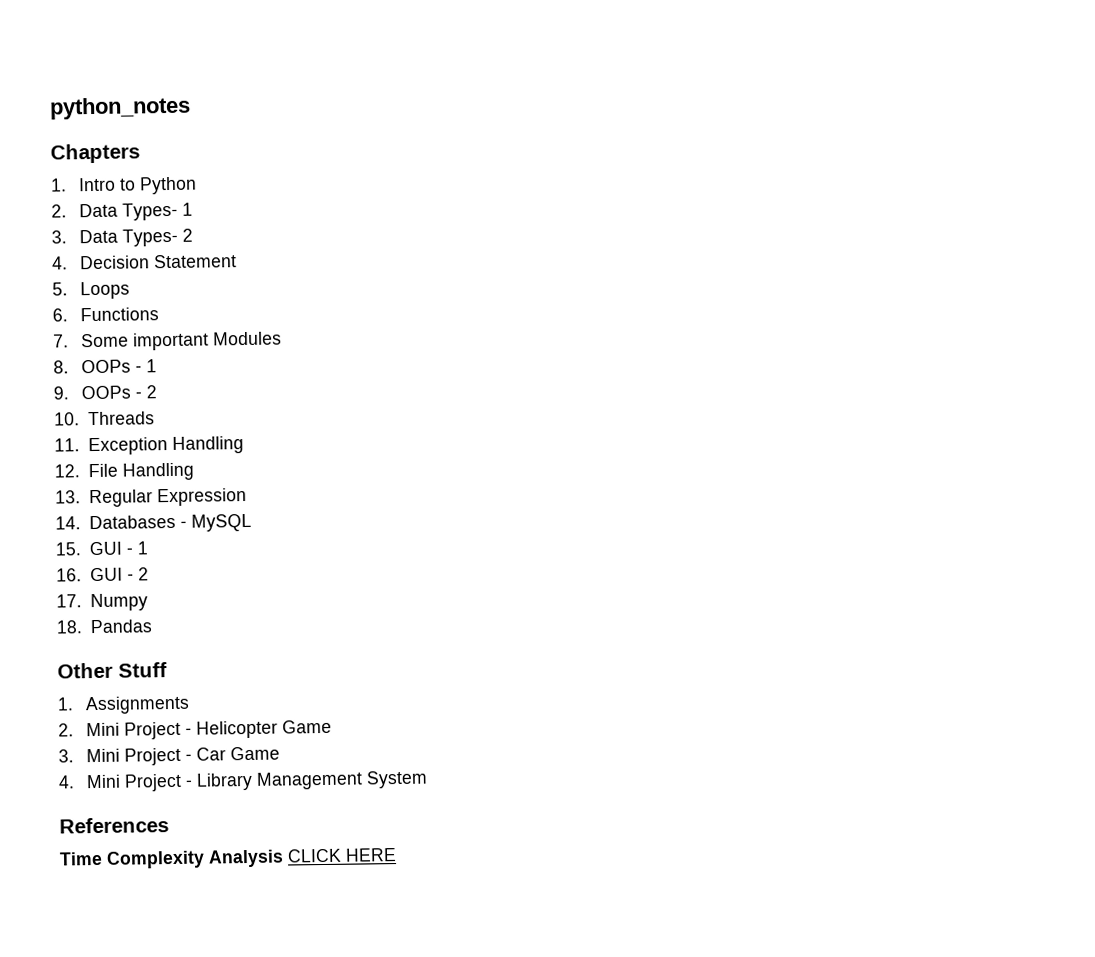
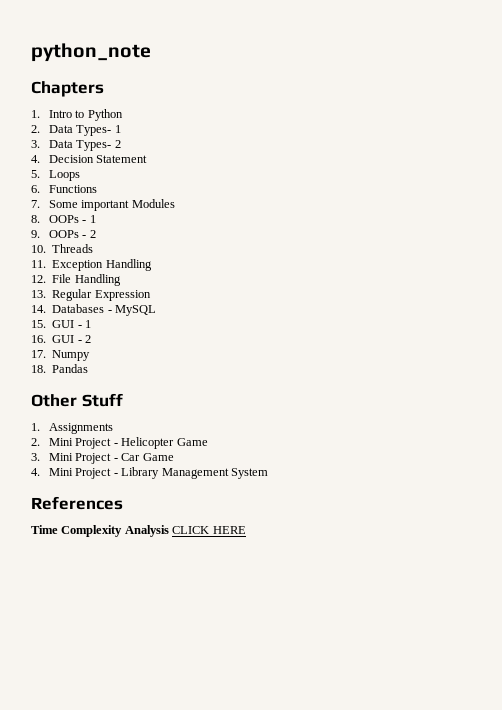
[49,96,191,120] python_notes -> [31,43,151,62] python_note

